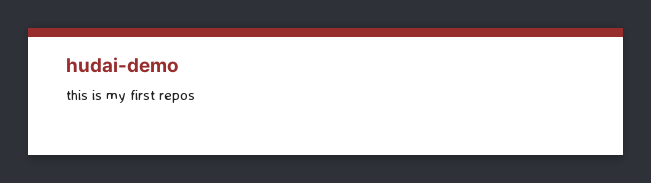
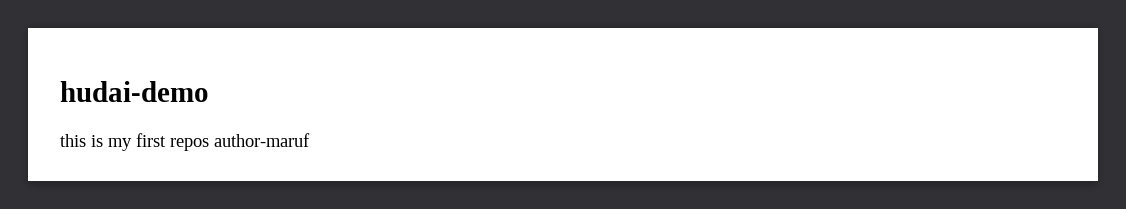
(195, 98) none -> [214,133,310,147] author-maruf

